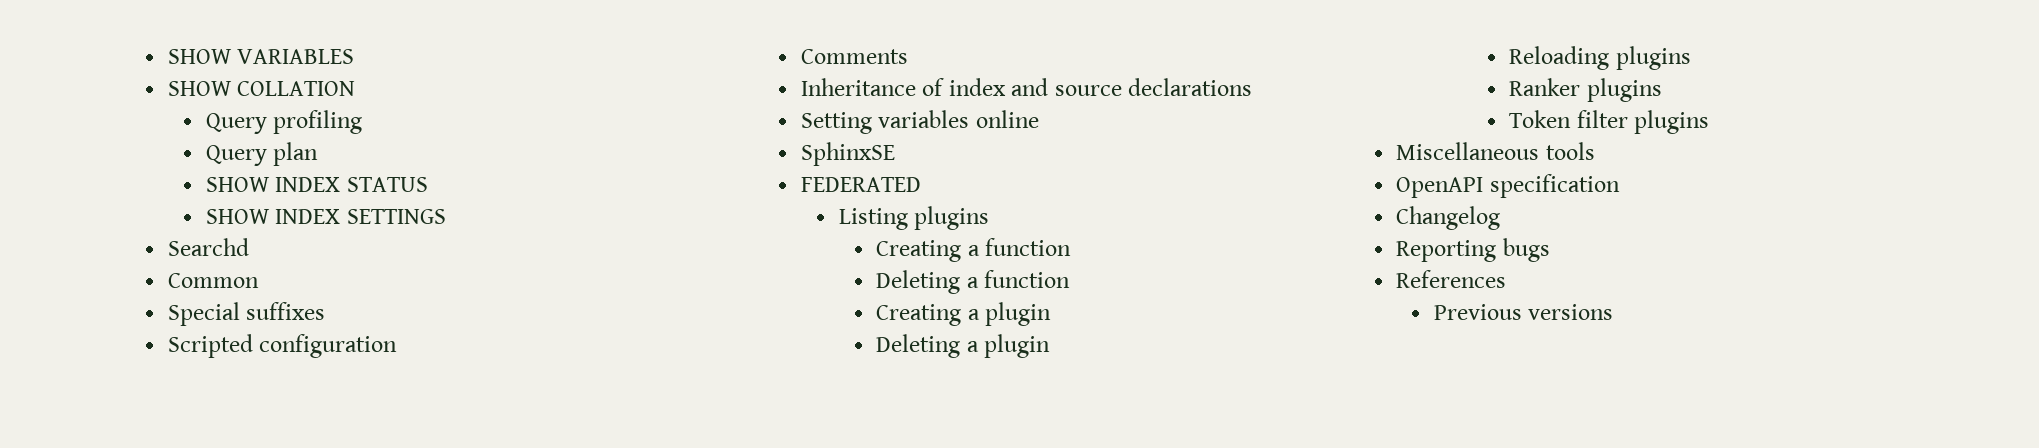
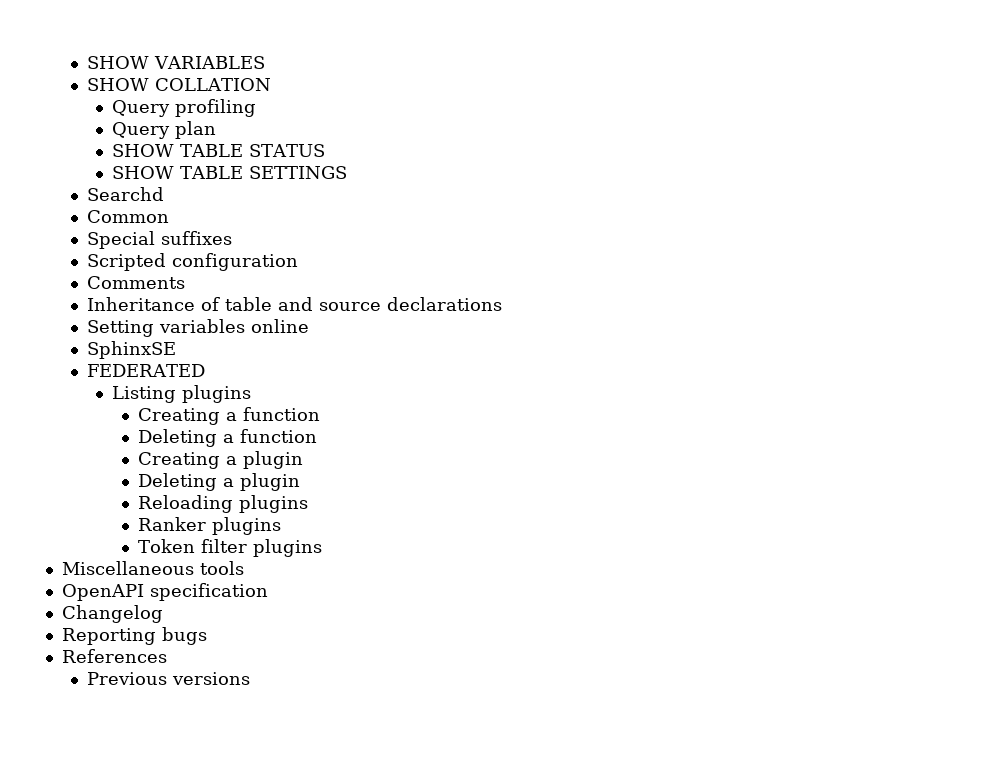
[275,177,341,192] INDEX -> [180,144,244,157] TABLE
[275,209,341,224] INDEX -> [180,166,244,179] TABLE
[948,78,1006,96] index -> [225,297,273,311] table

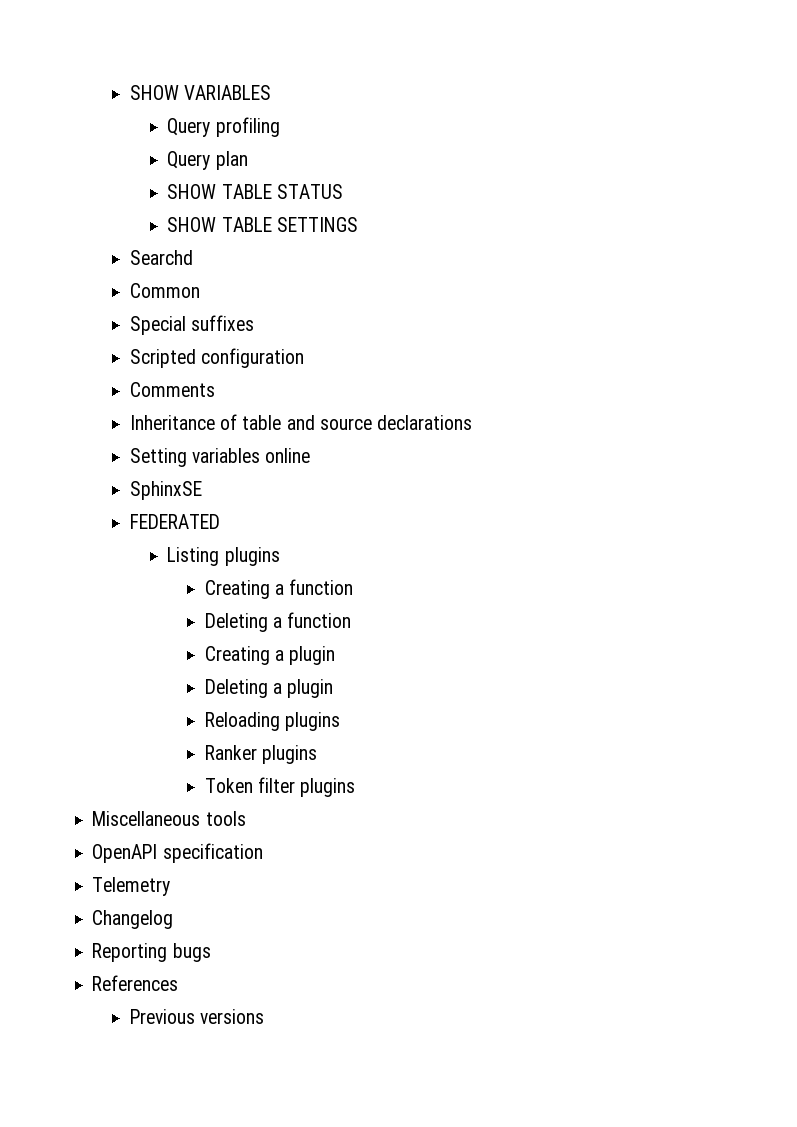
[87,78,272,91] // SHOW COLLATION -> (272, 92) none
(268, 592) none -> [92,877,171,896] // Telemetry

